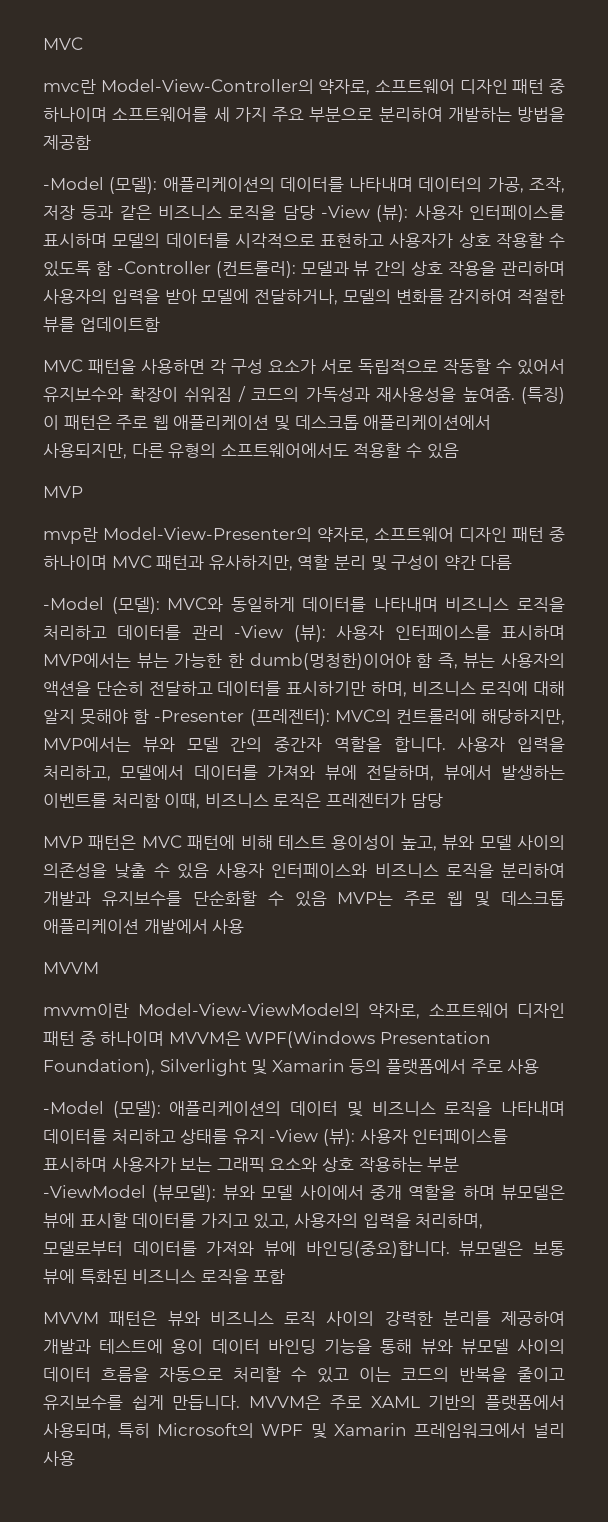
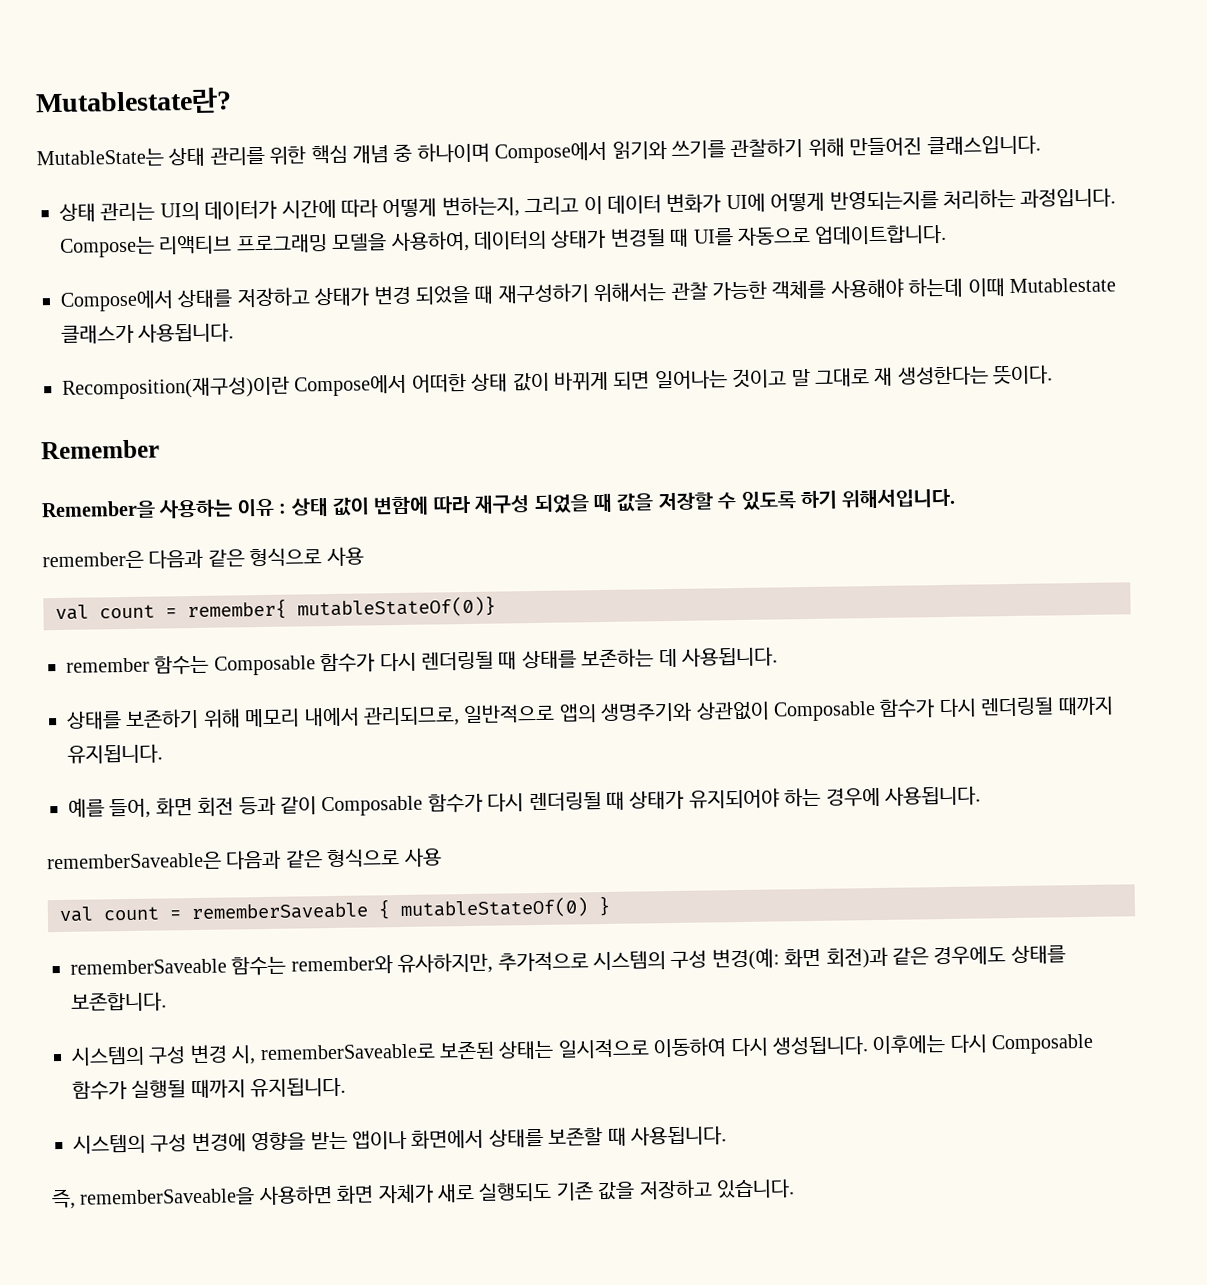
[43,37,83,50] [43,79,566,95] [43,107,565,122] [43,135,91,150] [43,177,565,194] [43,205,565,222] [43,233,565,248] [43,261,565,278] [43,289,565,305] [43,317,160,332] [43,359,565,375] [43,386,565,404] [43,415,492,431] [43,443,459,459] [43,486,83,498] [43,527,565,544] [43,555,513,571] [43,597,565,614] [43,625,565,642] [43,653,565,670] [43,680,565,697] [43,709,565,726] [43,737,565,752] [43,765,565,781] [43,793,443,809] [43,835,565,851] [43,863,565,879] [43,890,566,907] [43,919,245,934] [43,962,99,974] [43,1003,565,1019] [43,1031,491,1048] [43,1059,540,1076] [43,1101,565,1118] [43,1129,509,1146] [43,1157,460,1172] [43,1185,565,1202] [43,1213,484,1229] [43,1241,565,1258] [43,1269,286,1284] [43,1311,565,1326] [43,1339,565,1354] [43,1367,565,1383] [43,1395,565,1411] [43,1423,566,1439] [43,1451,75,1466] MVC // mvc란 Model-View-Controller의 약자로, 소프트웨어 디자인 패턴 중 하나이며 소프트웨어를 세 가지 주요 부분으로 분리하여 개발하는 방법을 제공함 // -Model (모델): 애플리케이션의 데이터를 나타내며 데이터의 가공, 조작, 저장 등과 같은 비즈니스 로직을 담당 -View (뷰): 사용자 인터페이스를 표시하며 모델의 데이터를 시각적으로 표현하고 사용자가 상호 작용할 수 있도록 함 -Controller (컨트롤러): 모델과 뷰 간의 상호 작용을 관리하며 사용자의 입력을 받아 모델에 전달하거나, 모델의 변화를 감지하여 적절한 뷰를 업데이트함 // MVC 패턴을 사용하면 각 구성 요소가 서로 독립적으로 작동할 수 있어서 유지보수와 확장이 쉬워짐 / 코드의 가독성과 재사용성을 높여줌. (특징) 이 패턴은 주로 웹 애플리케이션 및 데스크톱 애플리케이션에서 사용되지만, 다른 유형의 소프트웨어에서도 적용할 수 있음 // MVP // mvp란 Model-View-Presenter의 약자로, 소프트웨어 디자인 패턴 중 하나이며 MVC 패턴과 유사하지만, 역할 분리 및 구성이 약간 다름 // -Model (모델): MVC와 동일하게 데이터를 나타내며 비즈니스 로직을 처리하고 데이터를 관리 -View (뷰): 사용자 인터페이스를 표시하며 MVP에서는 뷰는 가능한 한 dumb(멍청한)이어야 함 즉, 뷰는 사용자의 액션을 단순히 전달하고 데이터를 표시하기만 하며, 비즈니스 로직에 대해 알지 못해야 함 -Presenter (프레젠터): MVC의 컨트롤러에 해당하지만, MVP에서는 뷰와 모델 간의 중간자 역할을 합니다. 사용자 입력을 처리하고, 모델에서 데이터를 가져와 뷰에 전달하며, 뷰에서 발생하는 이벤트를 처리함 이때, 비즈니스 로직은 프레젠터가 담당 // MVP 패턴은 MVC 패턴에 비해 테스트 용이성이 높고, 뷰와 모델 사이의 의존성을 낮출 수 있음 사용자 인터페이스와 비즈니스 로직을 분리하여 개발과 유지보수를 단순화할 수 있음 MVP는 주로 웹 및 데스크톱 애플리케이션 개발에서 사용 // MVVM // mvvm이란 Model-View-ViewModel의 약자로, 소프트웨어 디자인 패턴 중 하나이며 MVVM은 WPF(Windows Presentation Foundation), Silverlight 및 Xamarin 등의 플랫폼에서 주로 사용 // -Model (모델): 애플리케이션의 데이터 및 비즈니스 로직을 나타내며 데이터를 처리하고 상태를 유지 -View (뷰): 사용자 인터페이스를 표시하며 사용자가 보는 그래픽 요소와 상호 작용하는 부분 -ViewModel (뷰모델): 뷰와 모델 사이에서 중개 역할을 하며 뷰모델은 뷰에 표시할 데이터를 가지고 있고, 사용자의 입력을 처리하며, 모델로부터 데이터를 가져와 뷰에 바인딩(중요)합니다. 뷰모델은 보통 뷰에 특화된 비즈니스 로직을 포함 // MVVM 패턴은 뷰와 비즈니스 로직 사이의 강력한 분리를 제공하여 개발과 테스트에 용이 데이터 바인딩 기능을 통해 뷰와 뷰모델 사이의 데이터 흐름을 자동으로 처리할 수 있고 이는 코드의 반복을 줄이고 유지보수를 쉽게 만듭니다. MVVM은 주로 XAML 기반의 플랫폼에서 사용되며, 특히 Microsoft의 WPF 및 Xamarin 프레임워크에서 널리 사용 -> [35,87,232,116] [36,135,1041,168] [59,187,1117,222] [60,224,948,258] [60,277,1116,312] [61,322,235,344] [62,365,1054,400] [40,439,160,460] [41,488,957,520] [42,546,364,570] [55,595,496,621] [66,646,778,676] [66,696,1114,730] [67,744,163,764] [68,785,981,819] [47,847,442,872] [59,895,611,922] [70,945,1066,976] [71,991,167,1012] [71,1033,1095,1066] [72,1077,347,1100] [73,1125,727,1154] [51,1179,795,1210] Mutablestate란? // MutableState는 상태 관리를 위한 핵심 개념 중 하나이며 Compose에서 읽기와 쓰기를 관찰하기 위해 만들어진 클래스입니다. // 상태 관리는 UI의 데이터가 시간에 따라 어떻게 변하는지, 그리고 이 데이터 변화가 UI에 어떻게 반영되는지를 처리하는 과정입니다. Compose는 리액티브 프로그래밍 모델을 사용하여, 데이터의 상태가 변경될 때 UI를 자동으로 업데이트합니다. // Compose에서 상태를 저장하고 상태가 변경 되었을 때 재구성하기 위해서는 관찰 가능한 객체를 사용해야 하는데 이때 Mutablestate 클래스가 사용됩니다. // Recomposition(재구성)이란 Compose에서 어떠한 상태 값이 바뀌게 되면 일어나는 것이고 말 그대로 재 생성한다는 뜻이다. // Remember // Remember을 사용하는 이유 : 상태 값이 변함에 따라 재구성 되었을 때 값을 저장할 수 있도록 하기 위해서입니다. // remember은 다음과 같은 형식으로 사용 // val count = remember{ mutableStateOf(0)} // remember 함수는 Composable 함수가 다시 렌더링될 때 상태를 보존하는 데 사용됩니다. // 상태를 보존하기 위해 메모리 내에서 관리되므로, 일반적으로 앱의 생명주기와 상관없이 Composable 함수가 다시 렌더링될 때까지 유지됩니다. // 예를 들어, 화면 회전 등과 같이 Composable 함수가 다시 렌더링될 때 상태가 유지되어야 하는 경우에 사용됩니다. // rememberSaveable은 다음과 같은 형식으로 사용 // val count = rememberSaveable { mutableStateOf(0) } // rememberSaveable 함수는 remember와 유사하지만, 추가적으로 시스템의 구성 변경(예: 화면 회전)과 같은 경우에도 상태를 보존합니다. // 시스템의 구성 변경 시, rememberSaveable로 보존된 상태는 일시적으로 이동하여 다시 생성됩니다. 이후에는 다시 Composable 함수가 실행될 때까지 유지됩니다. // 시스템의 구성 변경에 영향을 받는 앱이나 화면에서 상태를 보존할 때 사용됩니다. // 즉, rememberSaveable을 사용하면 화면 자체가 새로 실행되도 기존 값을 저장하고 있습니다.

